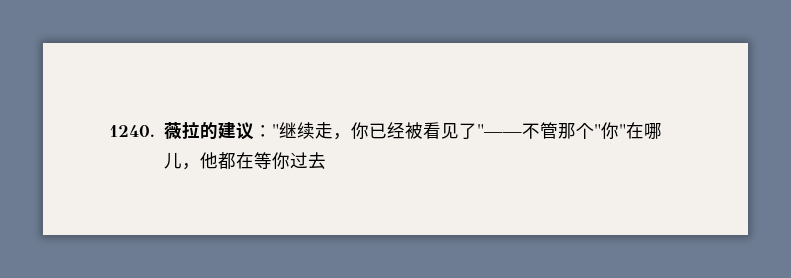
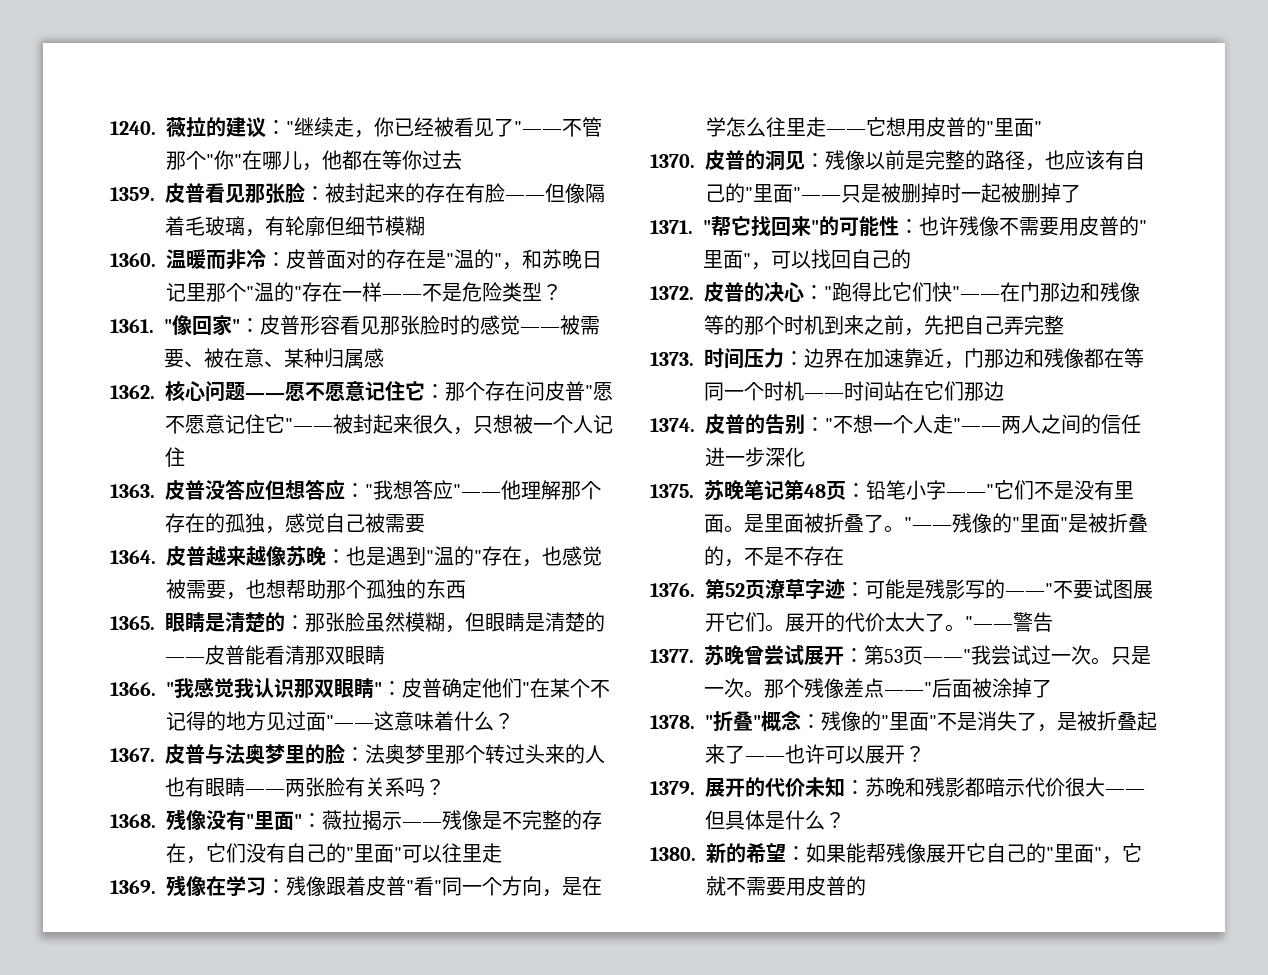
(326, 160) none -> [110,182,605,204] [165,216,425,237] [110,249,602,270] [166,282,562,302] [110,315,600,335] [164,348,384,369] [110,381,613,402] [165,414,613,435] [165,447,185,467] [110,479,601,501] [165,513,425,534] [110,546,602,567] [166,579,466,600] [110,612,605,633] [165,645,385,665] [110,677,610,698] [166,711,514,731] [110,743,605,765] [165,777,445,797] [110,809,602,831] [166,843,502,864] [110,875,602,897] [706,117,1042,137] [650,150,1145,171] [705,183,1081,203] [650,216,1147,237] [703,249,911,270] [650,282,1140,302] [704,315,1064,336] [650,348,1144,369] [704,381,1004,401] [650,414,1141,435] [705,447,805,467] [650,480,1134,501] [704,513,1148,533] [704,546,844,567] [650,579,1153,599] [705,612,1053,632] [650,645,1151,666] [704,678,1052,698] [650,711,1157,732] [705,744,925,764] [650,777,1145,797] [705,810,845,830] [650,843,1142,864] [706,876,866,896] // 1359.皮普看见那张脸：被封起来的存在有脸——但像隔着毛玻璃，有轮廓但细节模糊 // 1360.温暖而非冷：皮普面对的存在是"温的"，和苏晚日记里那个"温的"存在一样——不是危险类型？ // 1361. "像回家"：皮普形容看见那张脸时的感觉——被需要、被在意、某种归属感 // 1362.核心问题——愿不愿意记住它：那个存在问皮普"愿不愿意记住它"——被封起来很久，只想被一个人记住 // 1363.皮普没答应但想答应："我想答应"——他理解那个存在的孤独，感觉自己被需要 // 1364.皮普越来越像苏晚：也是遇到"温的"存在，也感觉被需要，也想帮助那个孤独的东西 // 1365.眼睛是清楚的：那张脸虽然模糊，但眼睛是清楚的——皮普能看清那双眼睛 // 1366. "我感觉我认识那双眼睛"：皮普确定他们"在某个不记得的地方见过面"——这意味着什么？ // 1367.皮普与法奥梦里的脸：法奥梦里那个转过头来的人也有眼睛——两张脸有关系吗？ // 1368.残像没有"里面"：薇拉揭示——残像是不完整的存在，它们没有自己的"里面"可以往里走 // 1369.残像在学习：残像跟着皮普"看"同一个方向，是在学怎么往里走——它想用皮普的"里面" // 1370.皮普的洞见：残像以前是完整的路径，也应该有自己的"里面"——只是被删掉时一起被删掉了 // 1371. "帮它找回来"的可能性：也许残像不需要用皮普的"里面"，可以找回自己的 // 1372.皮普的决心："跑得比它们快"——在门那边和残像等的那个时机到来之前，先把自己弄完整 // 1373.时间压力：边界在加速靠近，门那边和残像都在等同一个时机——时间站在它们那边 // 1374.皮普的告别："不想一个人走"——两人之间的信任进一步深化 // 1375.苏晚笔记第48页：铅笔小字——"它们不是没有里面。是里面被折叠了。"——残像的"里面"是被折叠的，不是不存在 // 1376.第52页潦草字迹：可能是残影写的——"不要试图展开它们。展开的代价太大了。"——警告 // 1377.苏晚曾尝试展开：第53页——"我尝试过一次。只是一次。那个残像差点——"后面被涂掉了 // 1378. "折叠"概念：残像的"里面"不是消失了，是被折叠起来了——也许可以展开？ // 1379.展开的代价未知：苏晚和残影都暗示代价很大——但具体是什么？ // 1380.新的希望：如果能帮残像展开它自己的"里面"，它就不需要用皮普的

